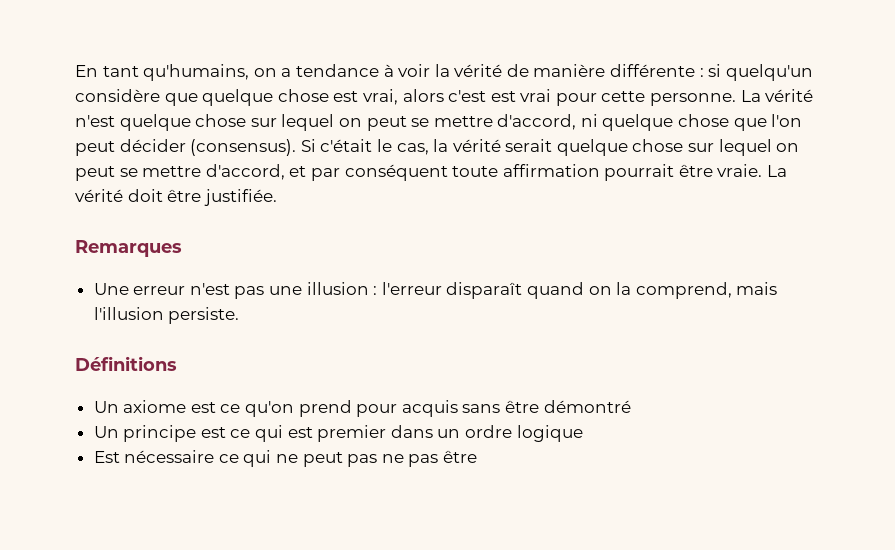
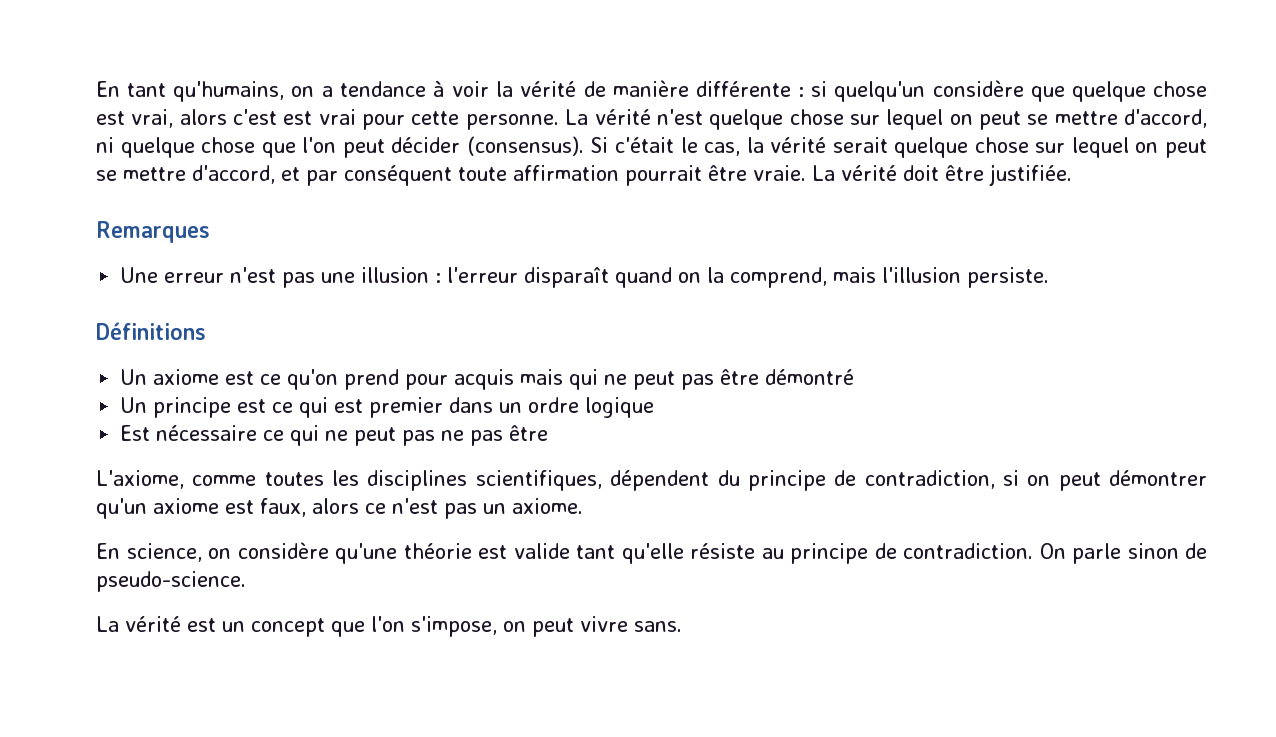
[462,404,501,413] sans -> [520,369,715,390] mais qui ne peut pas
(478, 456) none -> [96,470,1207,491] [96,498,583,519] [96,542,1207,564] [96,571,246,592] [96,616,682,637] // L'axiome, comme toutes les disciplines scientifiques, dépendent du principe de contradiction, si on peut démontrer qu'un axiome est faux, alors ce n'est pas un axiome. // En science, on considère qu'une théorie est valide tant qu'elle résiste au principe de contradiction. On parle sinon de pseudo-science. // La vérité est un concept que l'on s'impose, on peut vivre sans.

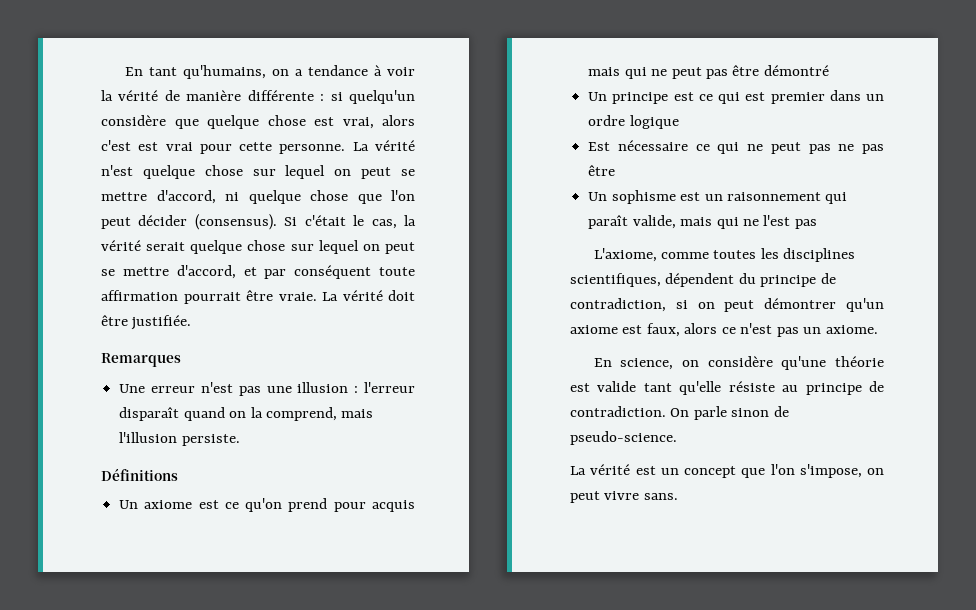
(549, 433) none -> [588,190,848,204] [588,215,817,229] // Un sophisme est un raisonnement qui paraît valide, mais qui ne l'est pas

